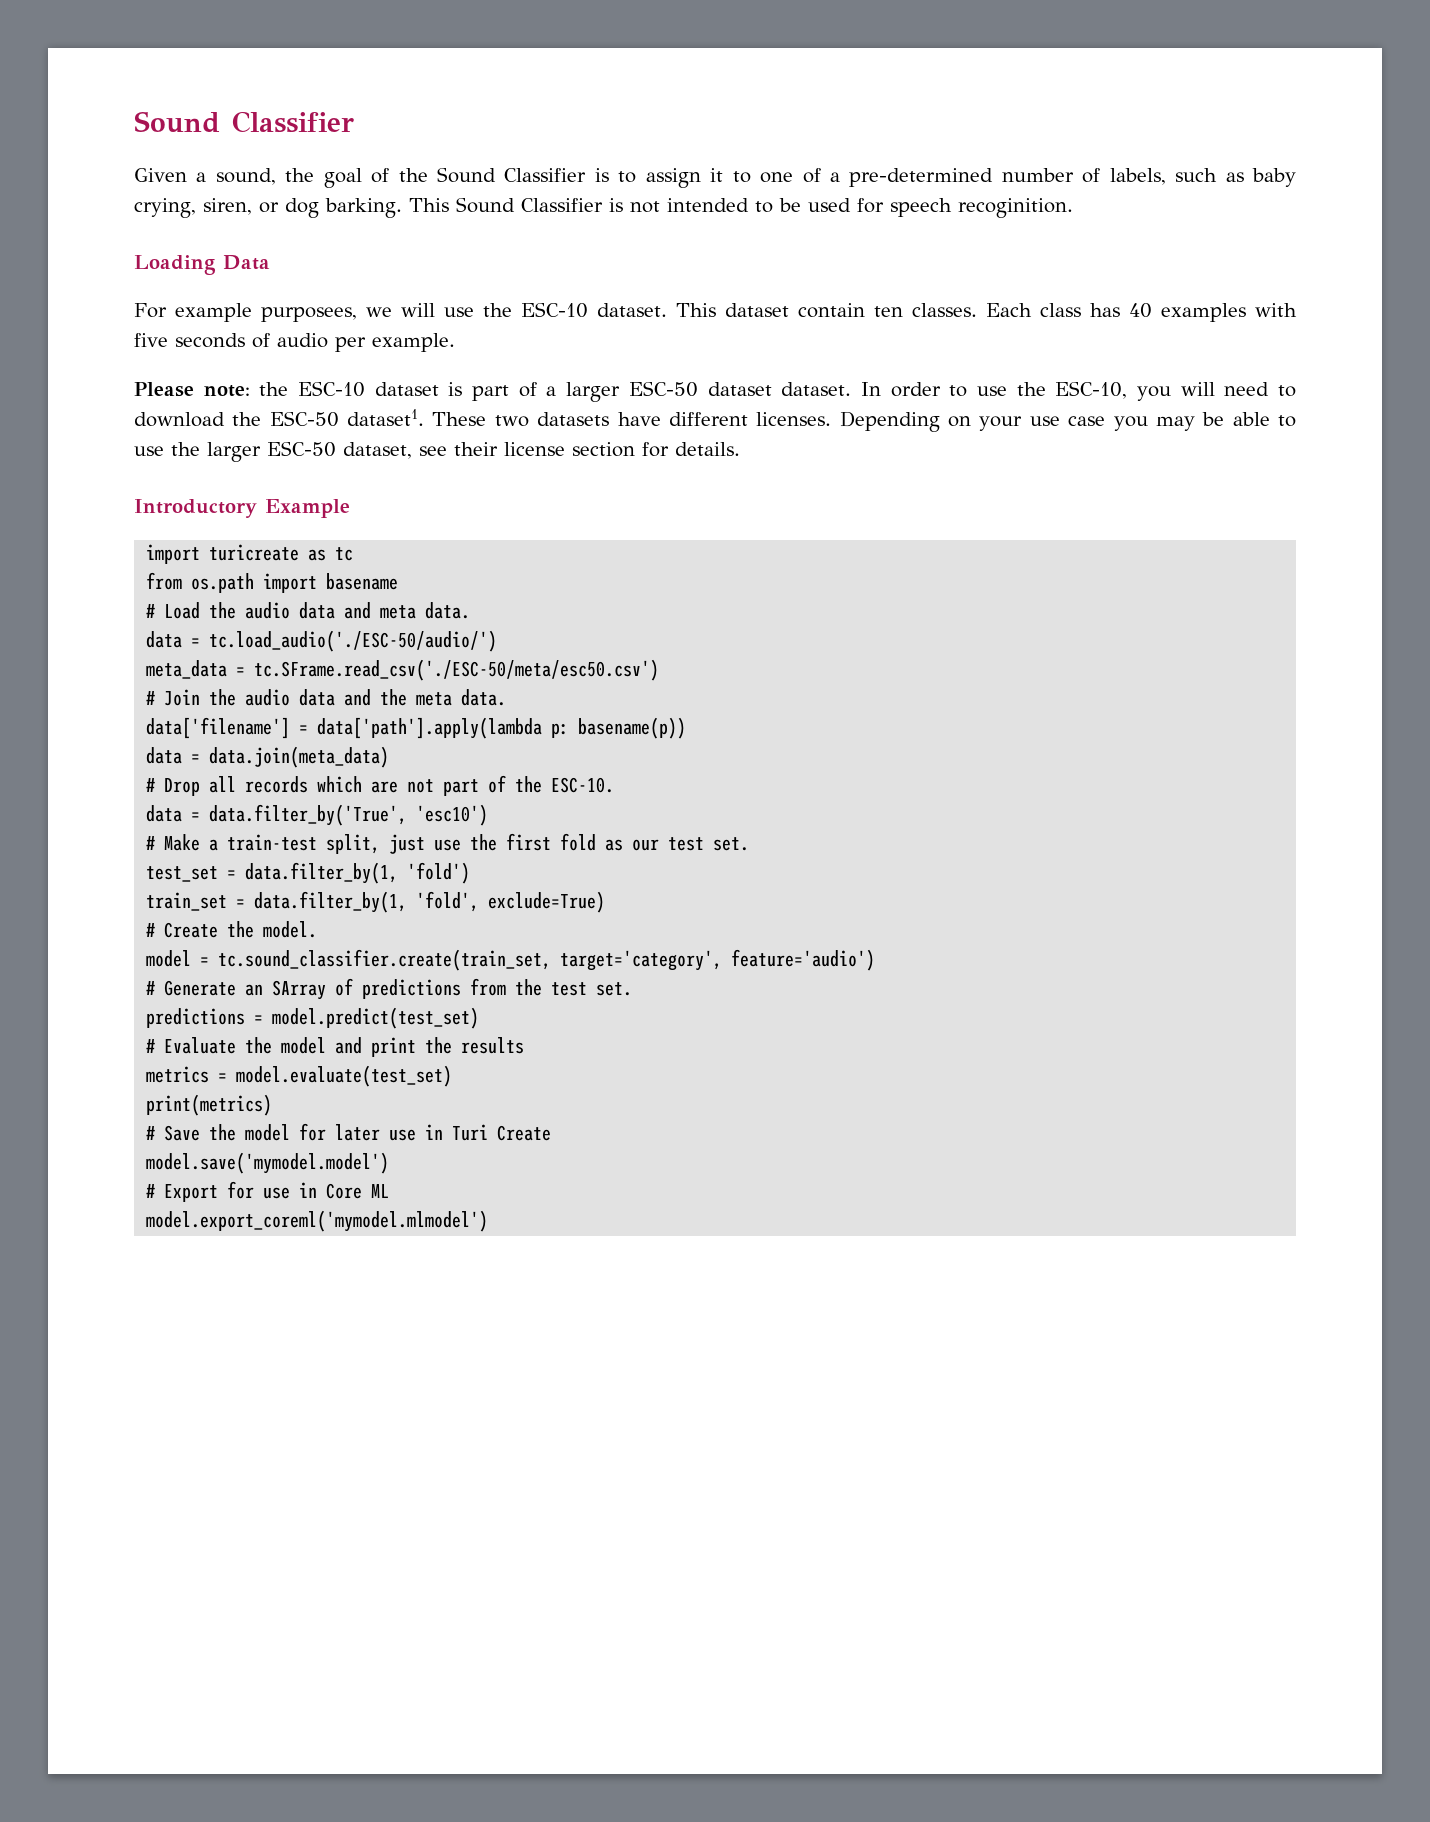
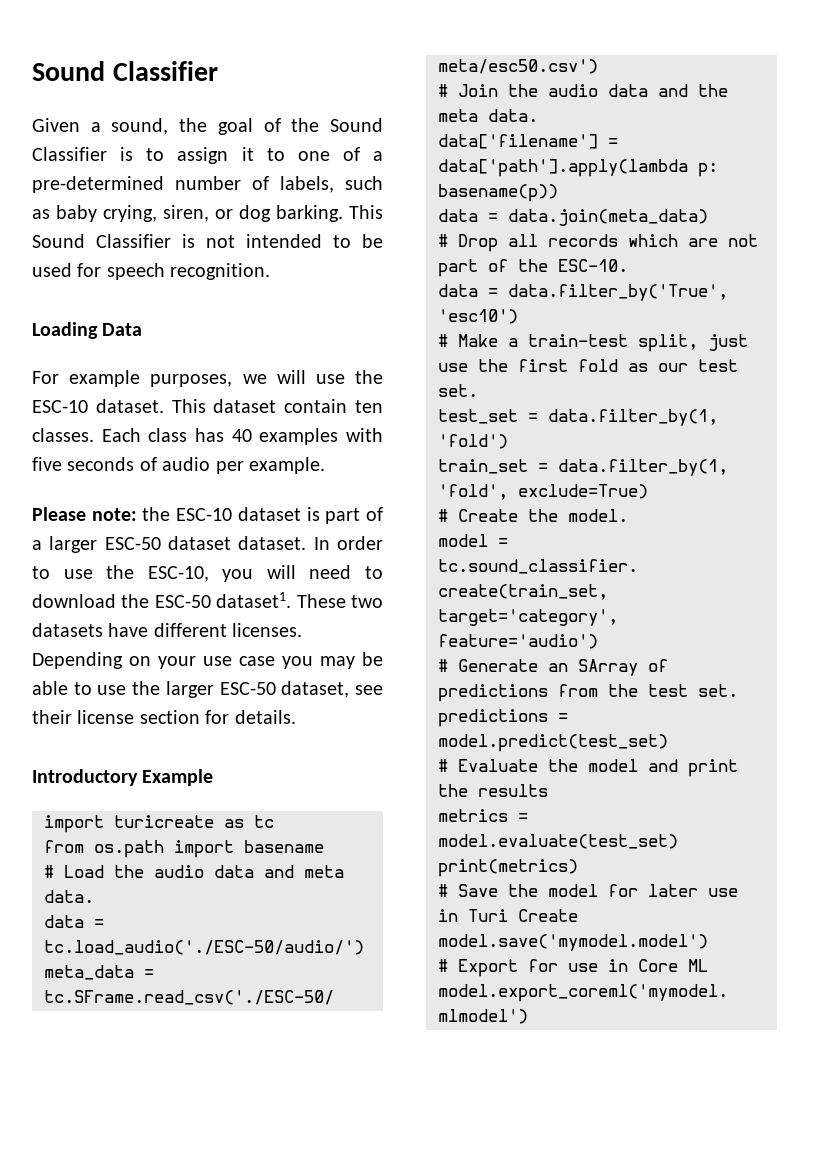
[958,198,1073,218] recoginition. -> [170,263,271,280] recognition.
[261,307,357,322] purposees, -> [150,374,233,387] purposes,

